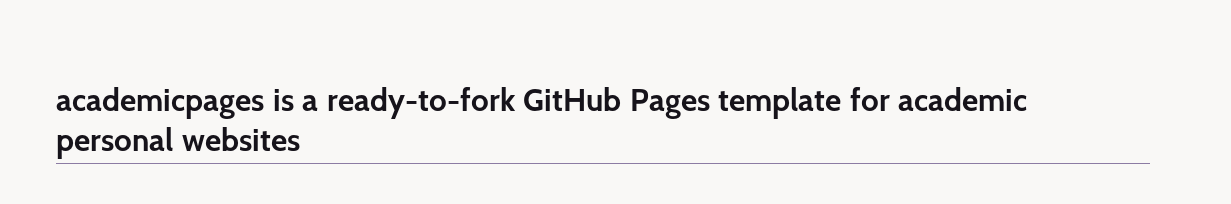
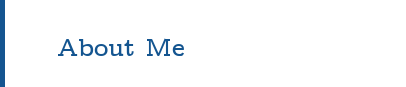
[56,87,1028,119] [56,127,300,159] academicpages is a ready-to-fork GitHub Pages template for academic personal websites -> [57,38,185,56] About Me

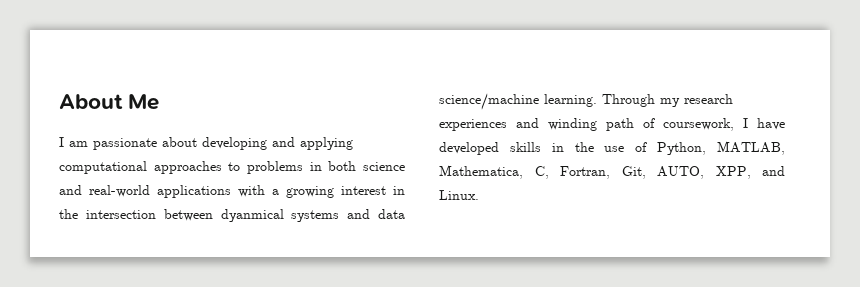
(185, 47) none -> [59,137,353,150] [59,161,405,174] [59,185,405,198] [59,209,405,222] [439,93,733,110] [439,118,785,131] [439,141,785,155] [439,165,785,179] [439,190,479,200] // I am passionate about developing and applying computational approaches to problems in both science and real-world applications with a growing interest in the intersection between dyanmical systems and data science/machine learning. Through my research experiences and winding path of coursework, I have developed skills in the use of Python, MATLAB, Mathematica, C, Fortran, Git, AUTO, XPP, and Linux.

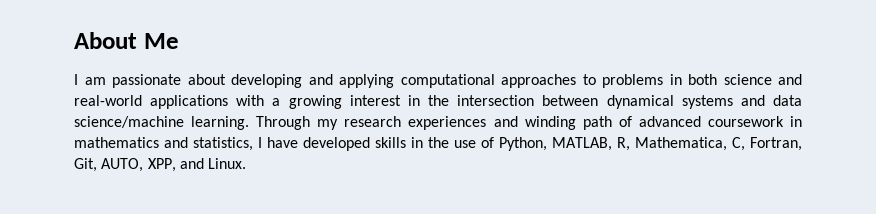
[220,209,284,222] dyanmical -> [606,95,674,109] dynamical
[663,118,734,131] coursework, -> [638,116,802,127] [74,137,253,151] advanced coursework in mathematics and statistics,
(785, 148) none -> [617,137,630,151] R,

